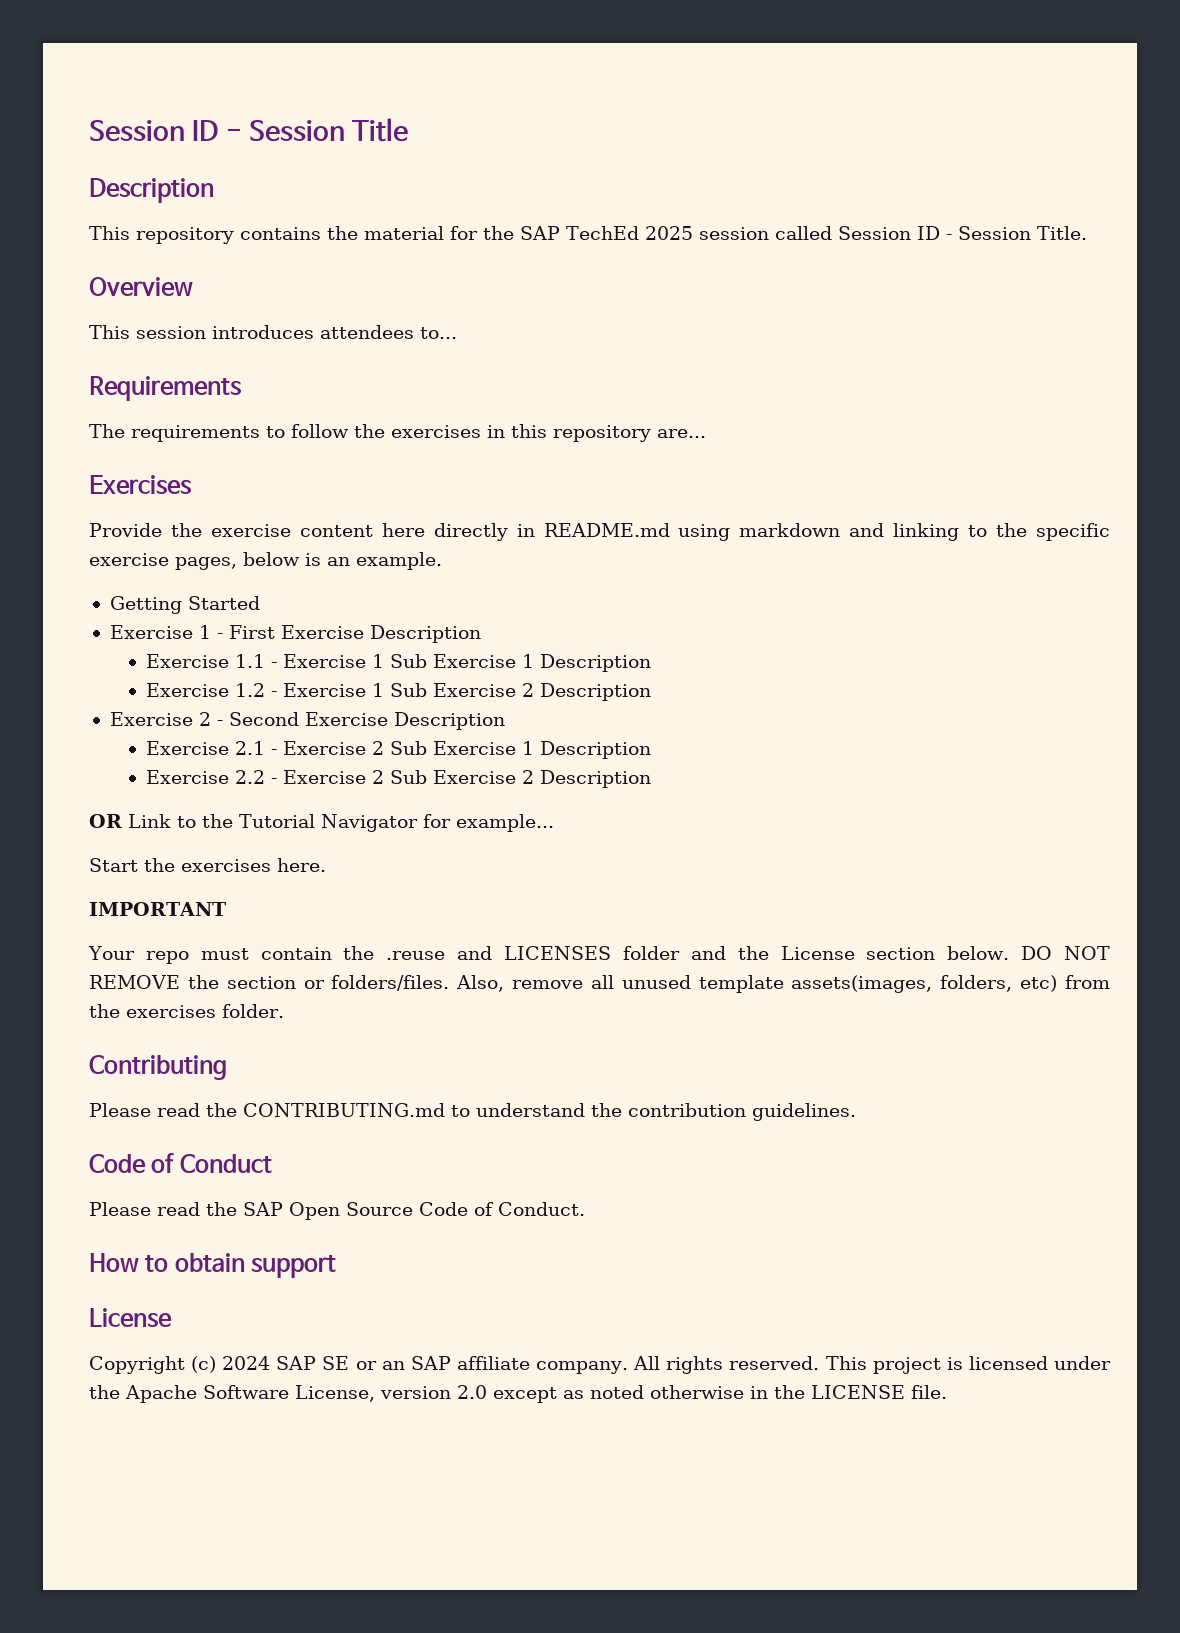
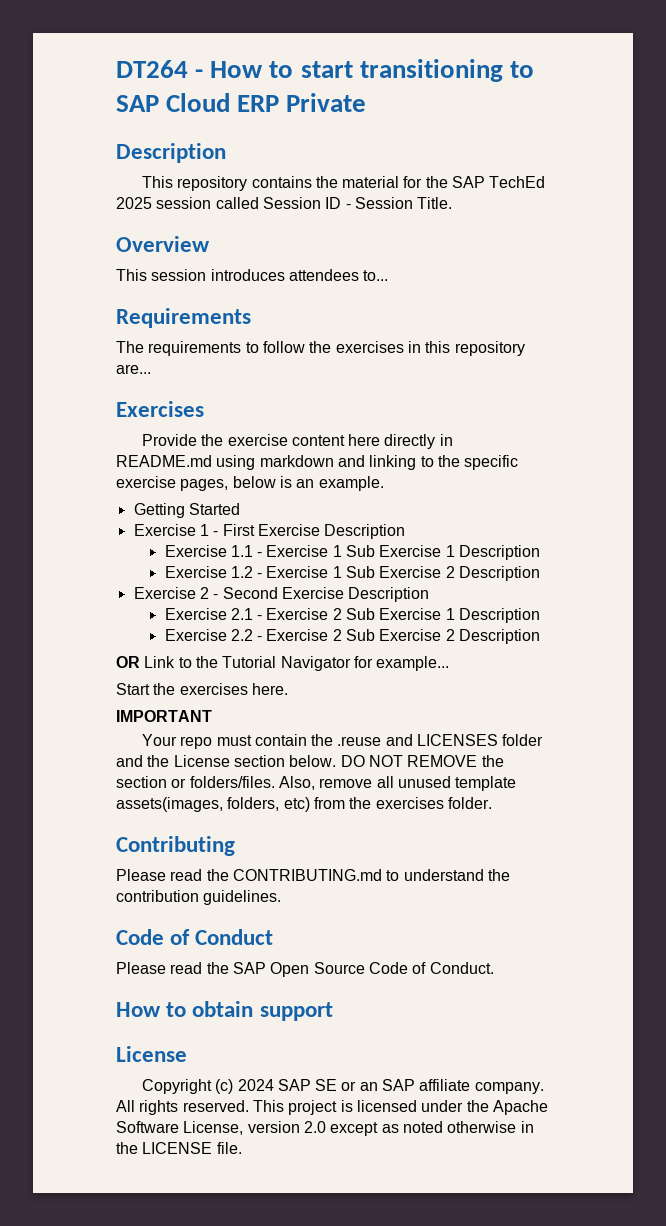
[89,118,409,142] Session ID - Session Title -> [116,59,534,82] [116,93,367,112] DT264 - How to start transitioning to SAP Cloud ERP Private

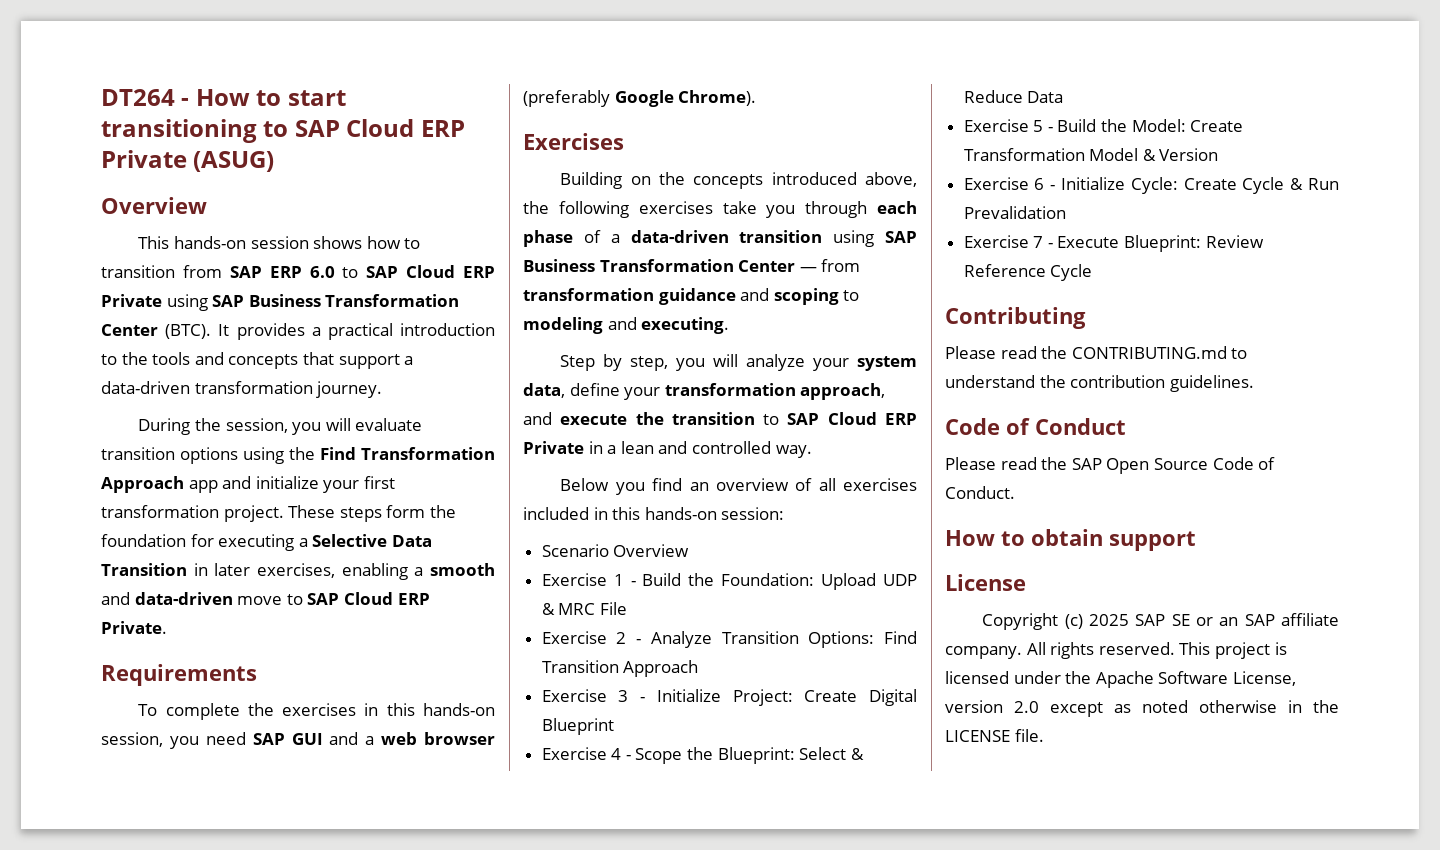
[116,143,226,163] [141,176,546,191] [116,197,453,209] [116,236,210,252] [116,269,389,281] [116,308,251,328] [116,341,525,356] [116,364,151,374] [116,401,204,417] [141,434,453,449] [116,455,519,470] [116,476,384,491] [133,503,240,518] [133,524,406,539] [164,545,541,560] [164,566,541,581] [133,587,430,602] [164,608,541,623] [164,629,541,644] [116,656,450,671] [116,683,288,695] [116,710,212,722] [141,734,544,749] [116,755,504,767] [116,776,517,791] [116,797,492,812] // Description // This repository contains the material for the SAP TechEd 2025 session called Session ID - Session Title. // Overview // This session introduces attendees to... // Requirements // The requirements to follow the exercises in this repository are... // Exercises // Provide the exercise content here directly in README.md using markdown and linking to the specific exercise pages, below is an example. // Getting Started // Exercise 1 - First Exercise Description // Exercise 1.1 - Exercise 1 Sub Exercise 1 Description // Exercise 1.2 - Exercise 1 Sub Exercise 2 Description // Exercise 2 - Second Exercise Description // Exercise 2.1 - Exercise 2 Sub Exercise 1 Description // Exercise 2.2 - Exercise 2 Sub Exercise 2 Description // OR Link to the Tutorial Navigator for example... // Start the exercises here. // IMPORTANT // Your repo must contain the .reuse and LICENSES folder and the License section below. DO NOT REMOVE the section or folders/files. Also, remove all unused template assets(images, folders, etc) from the exercises folder. -> [193,151,275,172] [101,197,207,214] [138,236,421,249] [101,265,495,278] [101,294,460,311] [101,323,495,340] [101,352,414,369] [101,381,383,398] [138,418,423,435] [101,447,496,464] [101,476,395,493] [101,505,456,522] [101,534,432,551] [101,563,495,580] [101,592,430,605] [101,621,167,634] [101,664,257,686] [138,703,496,720] [101,732,495,749] [523,90,757,107] [523,133,624,150] [560,172,917,189] [523,201,917,218] [523,230,917,247] [523,259,861,272] [523,288,860,305] [523,317,730,334] [560,354,917,371] [523,383,886,400] [523,412,917,425] [523,441,812,458] [560,478,917,495] [523,507,785,520] [541,544,690,557] [541,573,917,590] [541,602,627,615] [541,631,917,648] [541,660,699,677] [541,689,917,706] [541,718,614,735] [541,747,864,764] [963,90,1064,103] [963,119,1244,132] [963,148,1219,161] [963,177,1339,194] [963,206,1066,219] [963,235,1264,252] [963,264,1093,281] (ASUG) // Overview // This hands-on session shows how to transition from SAP ERP 6.0 to SAP Cloud ERP Private using SAP Business Transformation Center (BTC). It provides a practical introduction to the tools and concepts that support a data-driven transformation journey. // During the session, you will evaluate transition options using the Find Transformation Approach app and initialize your first transformation project. These steps form the foundation for executing a Selective Data Transition in later exercises, enabling a smooth and data-driven move to SAP Cloud ERP Private. // Requirements // To complete the exercises in this hands-on session, you need SAP GUI and a web browser (preferably Google Chrome). // Exercises // Building on the concepts introduced above, the following exercises take you through each phase of a data-driven transition using SAP Business Transformation Center — from transformation guidance and scoping to modeling and executing. // Step by step, you will analyze your system data, define your transformation approach, and execute the transition to SAP Cloud ERP Private in a lean and controlled way. // Below you find an overview of all exercises included in this hands-on session: // Scenario Overview // Exercise 1 - Build the Foundation: Upload UDP & MRC File // Exercise 2 - Analyze Transition Options: Find Transition Approach // Exercise 3 - Initialize Project: Create Digital Blueprint // Exercise 4 - Scope the Blueprint: Select & Reduce Data // Exercise 5 - Build the Model: Create Transformation Model & Version // Exercise 6 - Initialize Cycle: Create Cycle & Run Prevalidation // Exercise 7 - Execute Blueprint: Review Reference Cycle
[237,1079,274,1091] 2024 -> [1089,614,1130,626] 2025

